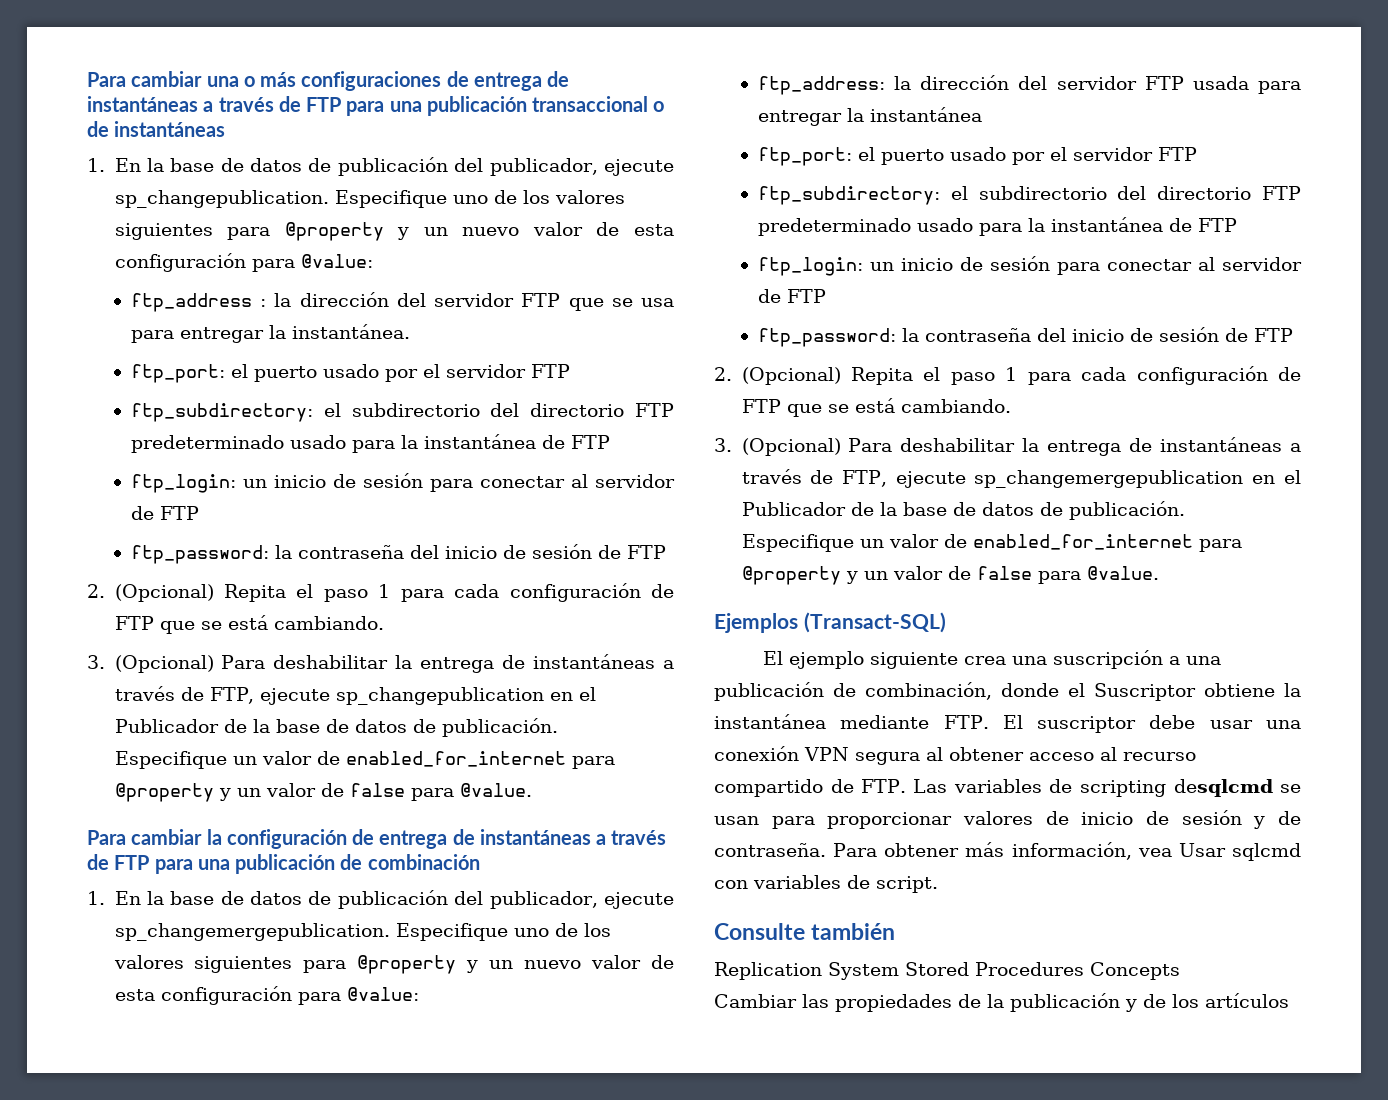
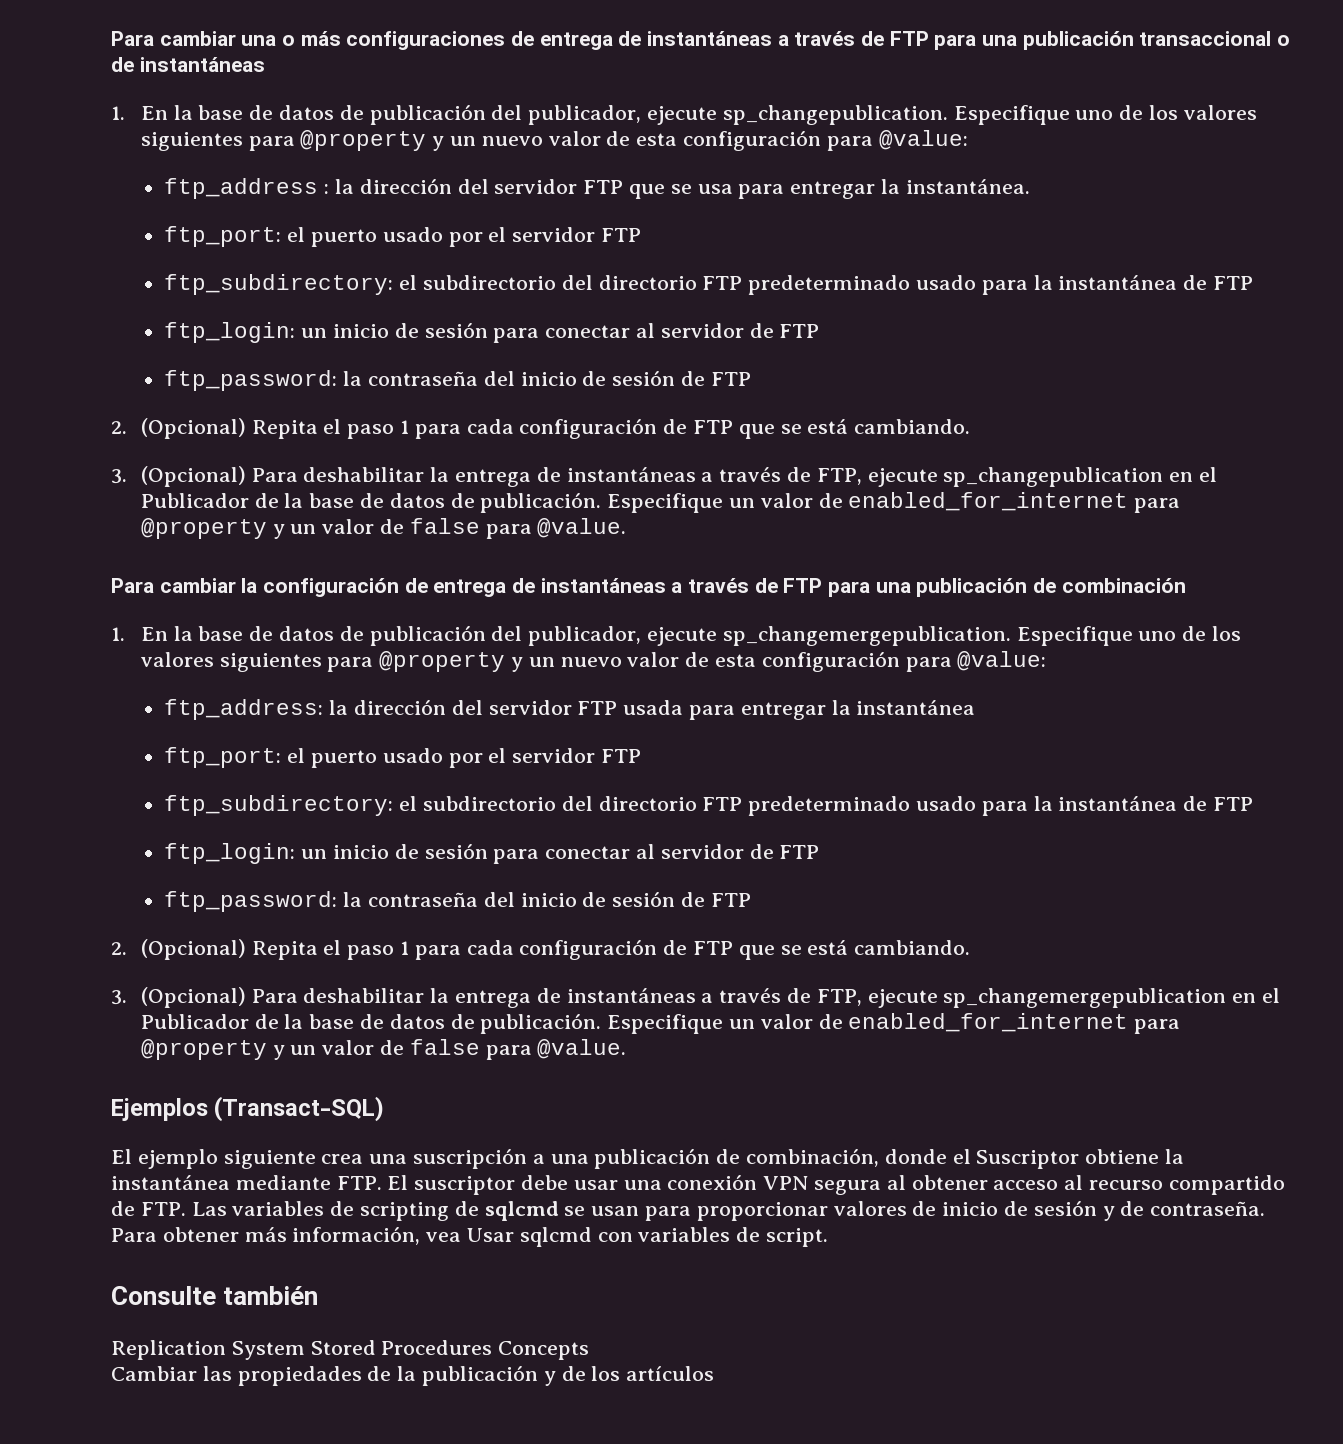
[1173,779,1273,797] desqlcmd -> [454,1201,559,1221] de sqlcmd

